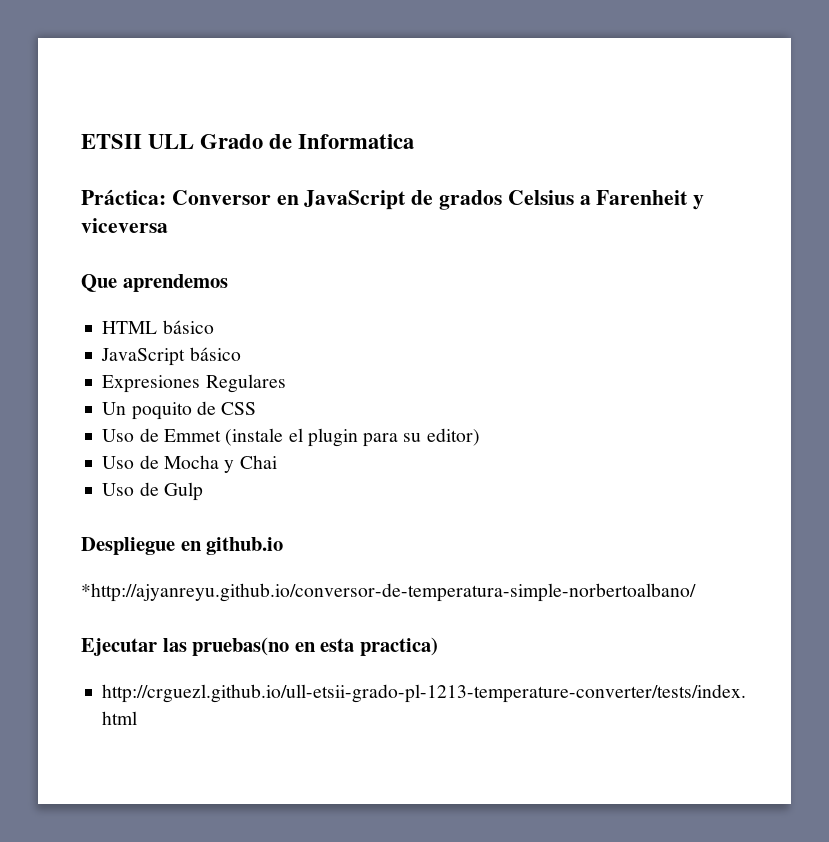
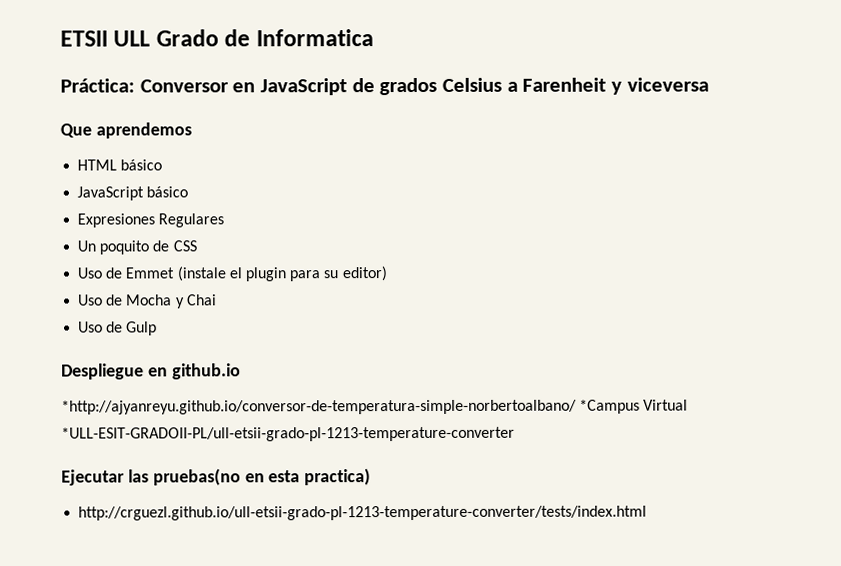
(696, 592) none -> [579,399,689,414] [61,426,515,442] *Campus Virtual *ULL-ESIT-GRADOII-PL/ull-etsii-grado-pl-1213-temperature-converter

